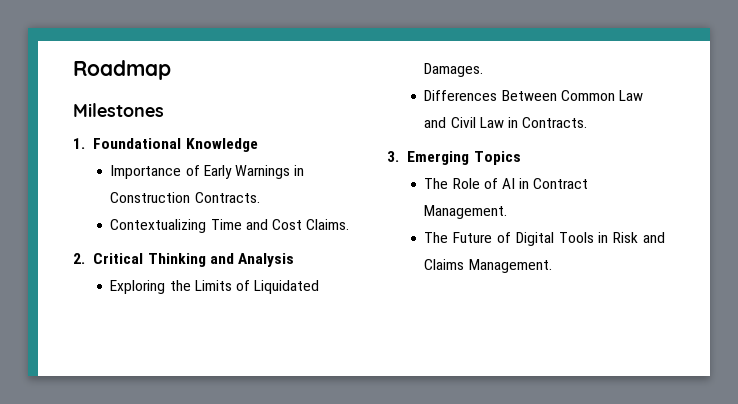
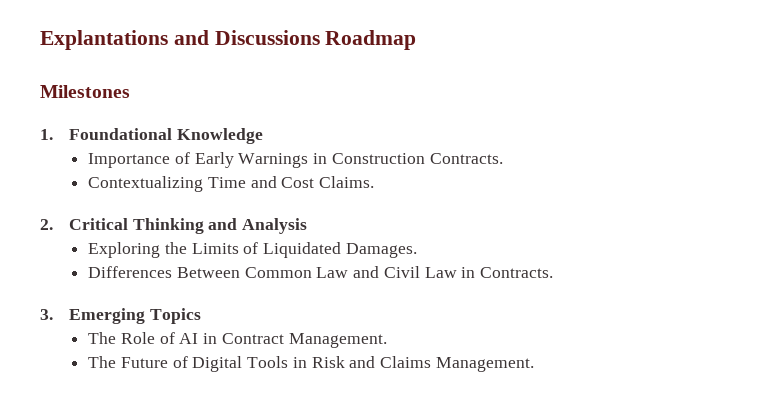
(73, 70) none -> [40,30,320,50] Explantations and Discussions

